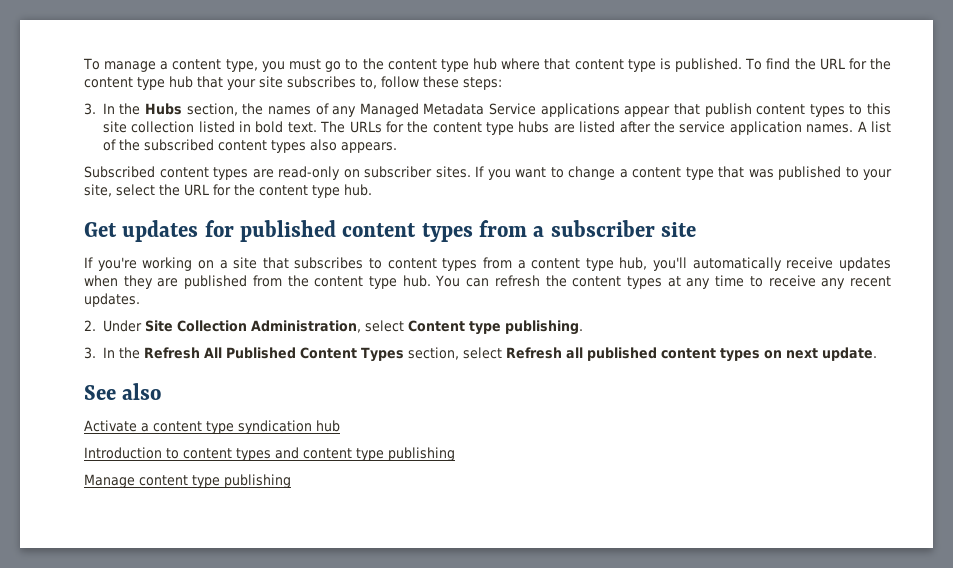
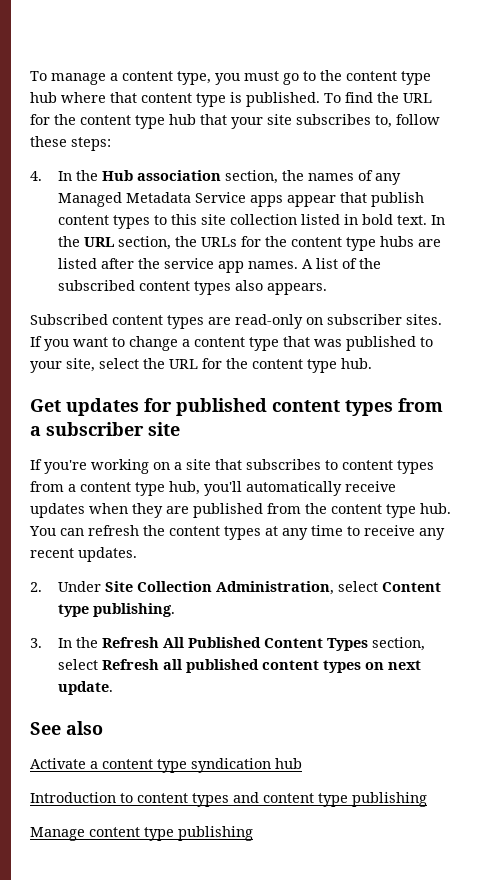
[84,103,182,115] 3. In the Hubs -> [30,170,221,181] 4. In the Hub association
[540,103,620,117] applications -> [249,195,283,207] apps
[320,121,346,133] The -> [430,215,445,225] [57,236,197,250] In the URL section, the
[729,121,802,135] application -> [217,261,244,273] app

